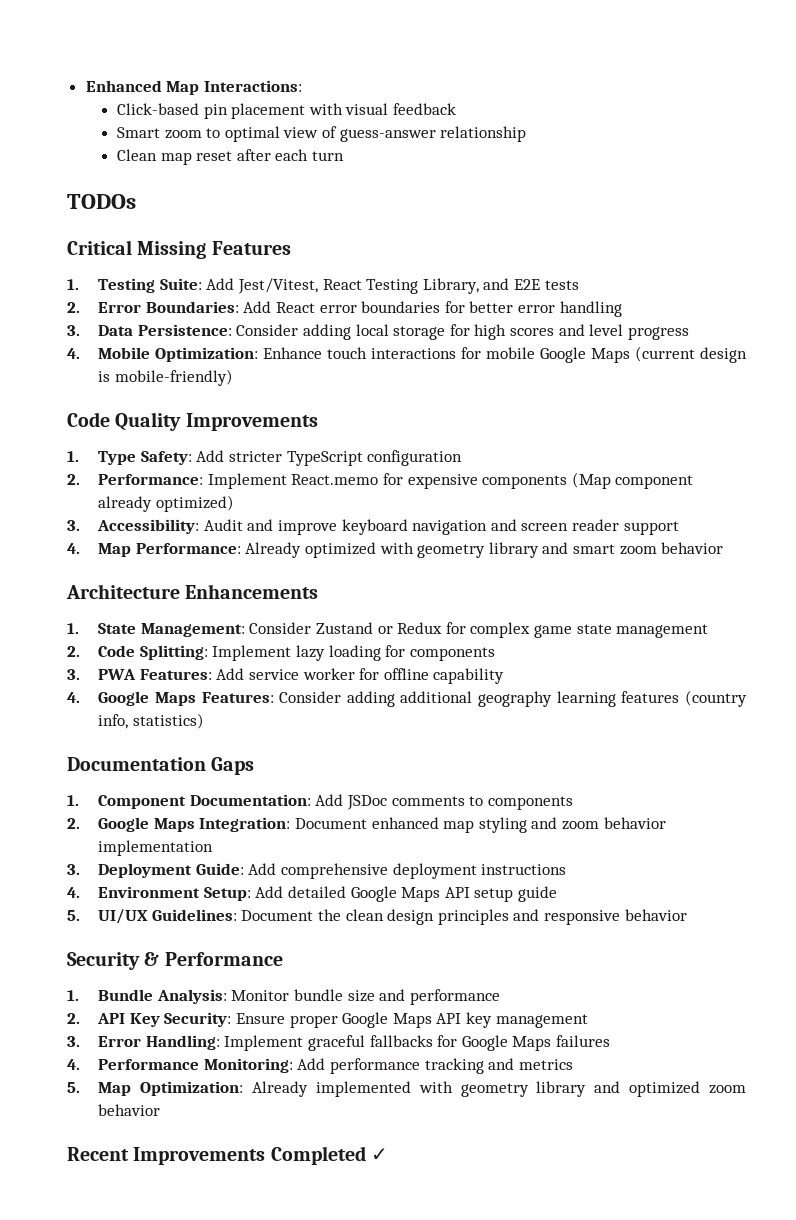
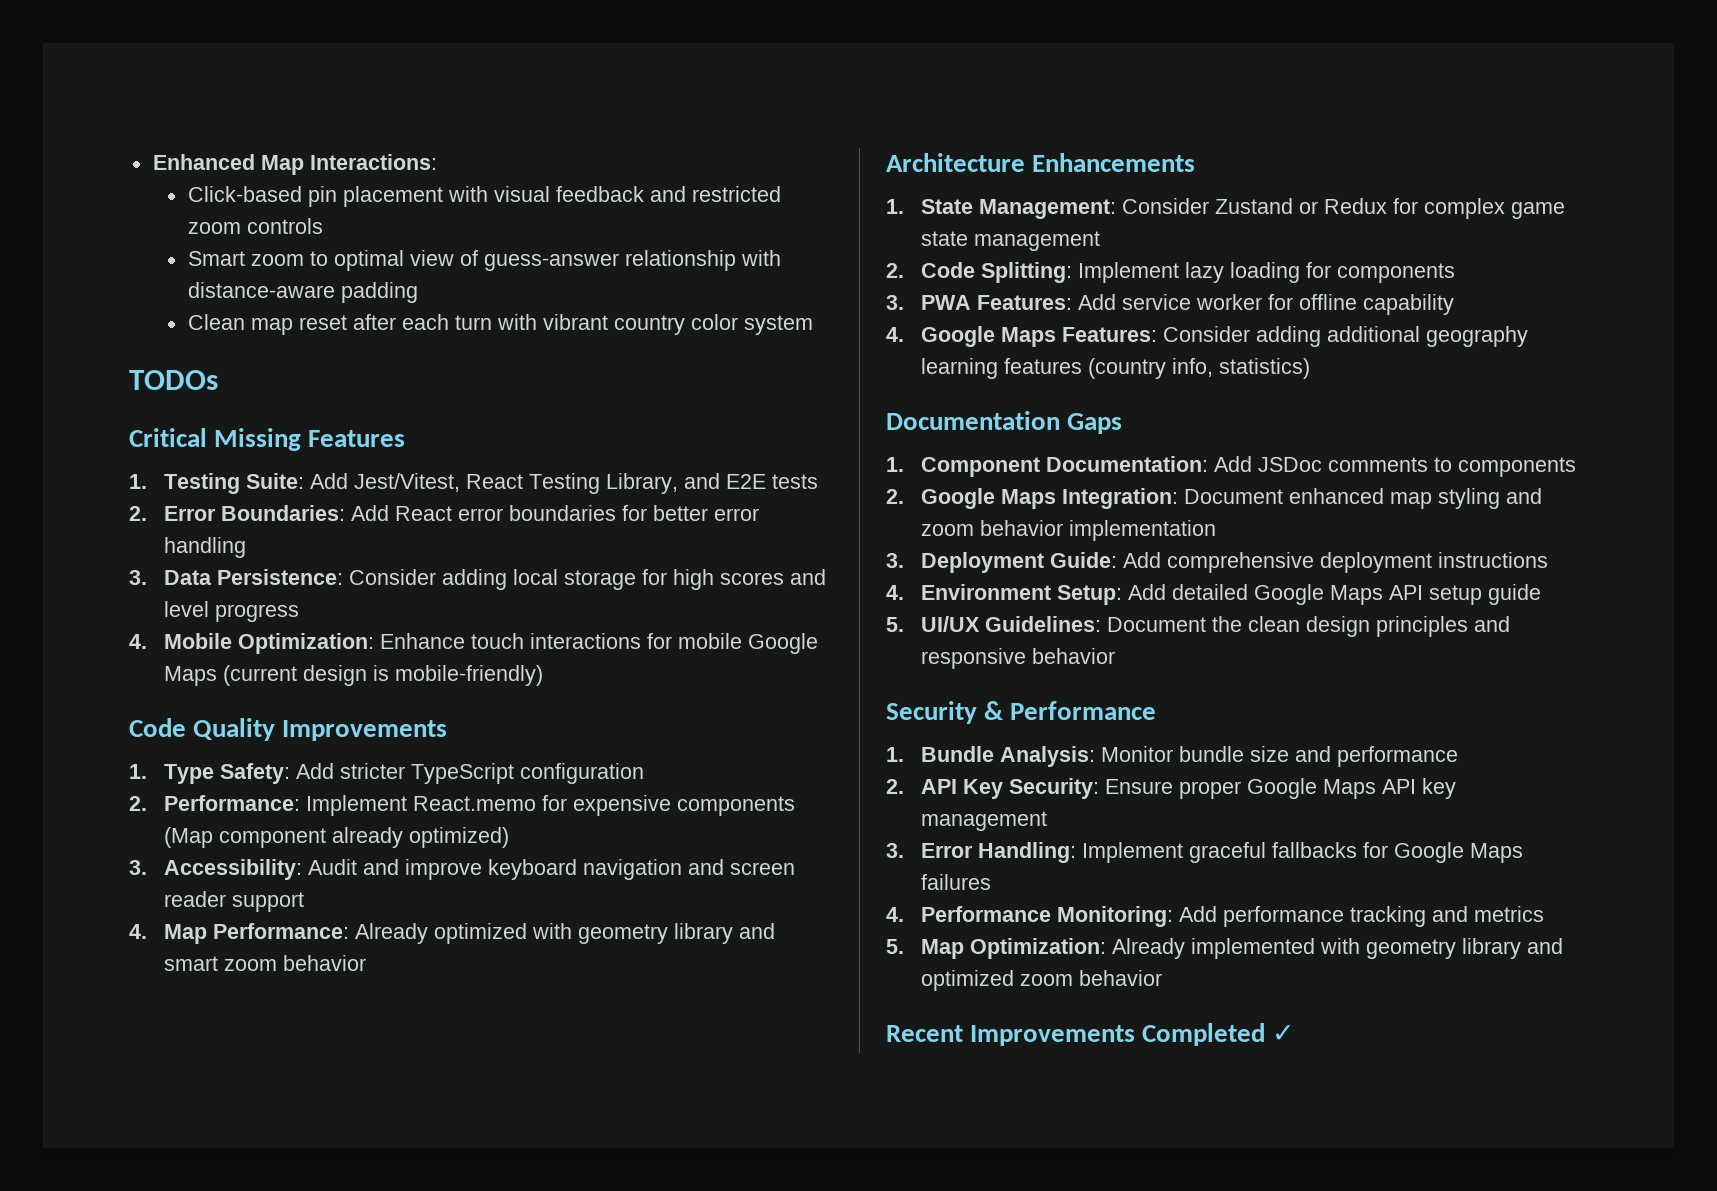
(456, 109) none -> [649,186,781,202] [187,218,323,234] and restricted zoom controls
(527, 134) none -> [740,250,781,266] [187,282,418,303] with distance-aware padding
(344, 156) none -> [496,314,813,335] with vibrant country color system

